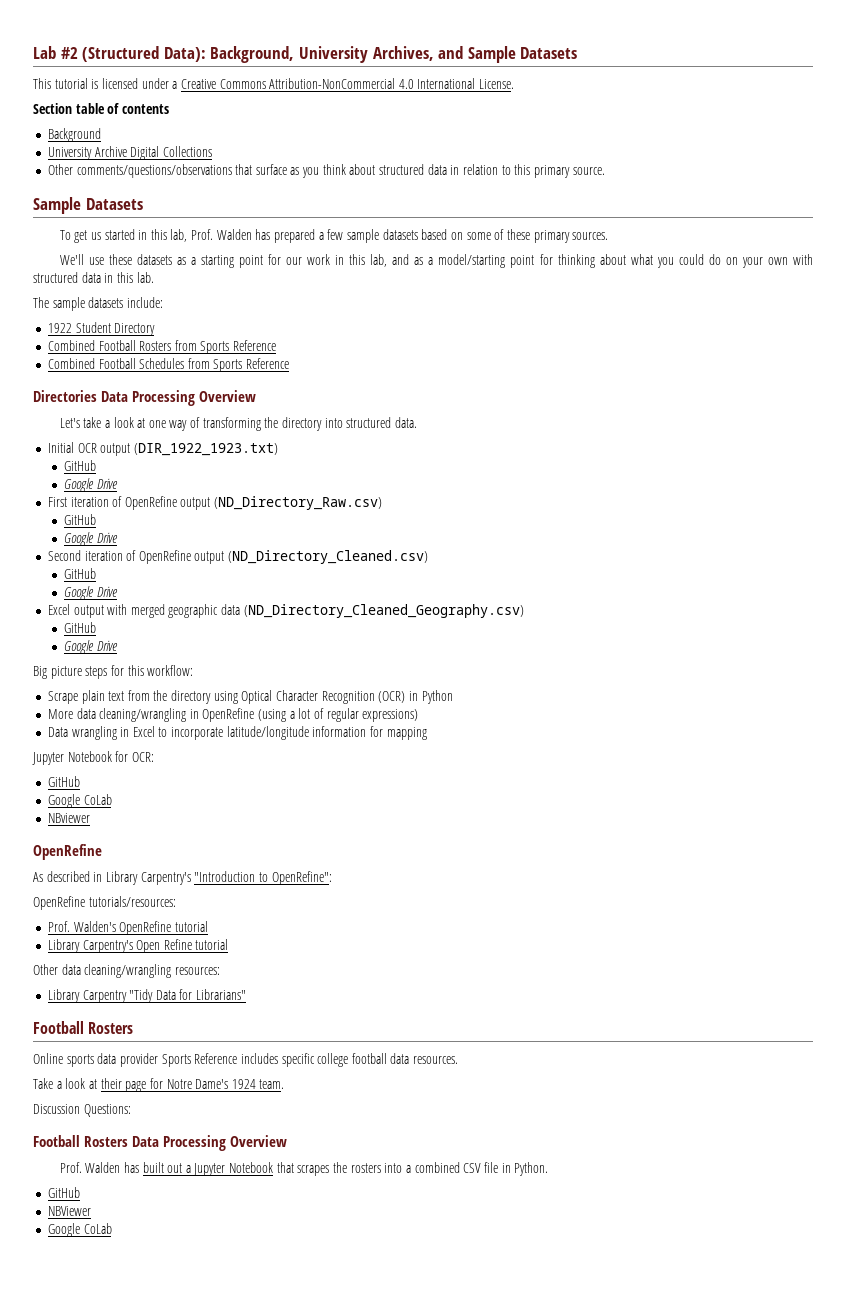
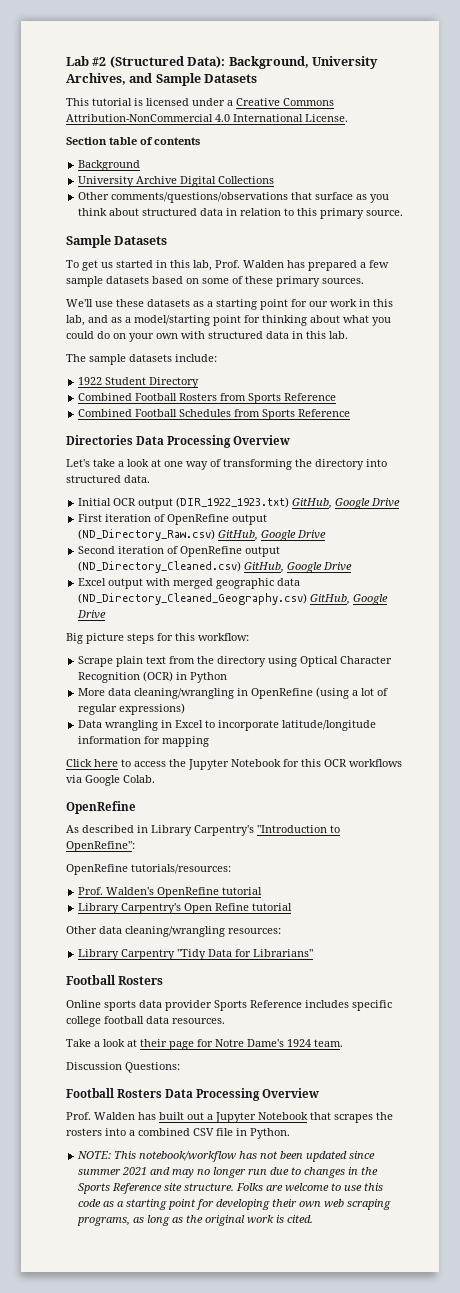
[64,460,97,471] // GitHub // -> [292,498,333,509] GitHub,
[64,514,97,525] // GitHub // -> [218,530,259,541] GitHub,
[64,568,97,579] // GitHub // -> [244,562,285,573] GitHub,
[64,622,97,633] // GitHub // -> [310,594,351,605] GitHub,
[32,751,154,765] [47,776,80,787] [47,794,112,808] [47,813,90,823] Jupyter Notebook for OCR: // GitHub // Google CoLab // NBviewer -> [66,759,402,770] [66,775,155,786] Click here to access the Jupyter Notebook for this OCR workflows via Google Colab.
[47,1187,80,1198] [47,1206,91,1216] [47,1223,112,1237] GitHub // NBViewer // Google CoLab -> [77,1151,376,1162] [78,1167,379,1178] [78,1183,384,1194] [78,1199,392,1210] [77,1215,314,1226] NOTE: This notebook/workflow has not been updated since summer 2021 and may no longer run due to changes in the Sports Reference site structure. Folks are welcome to use this code as a starting point for developing their own web scraping programs, as long as the original work is cited.

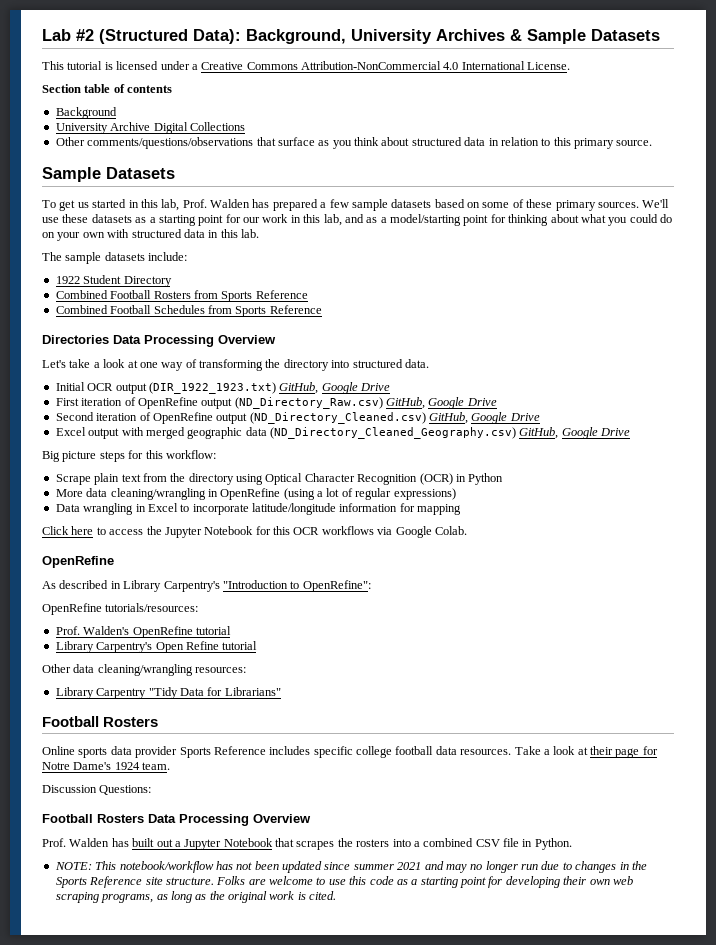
[66,73,153,85] Archives, and -> [436,29,522,41] Archives &
(364, 281) // -> (639, 205) none
(225, 1021) // -> (512, 752) none

